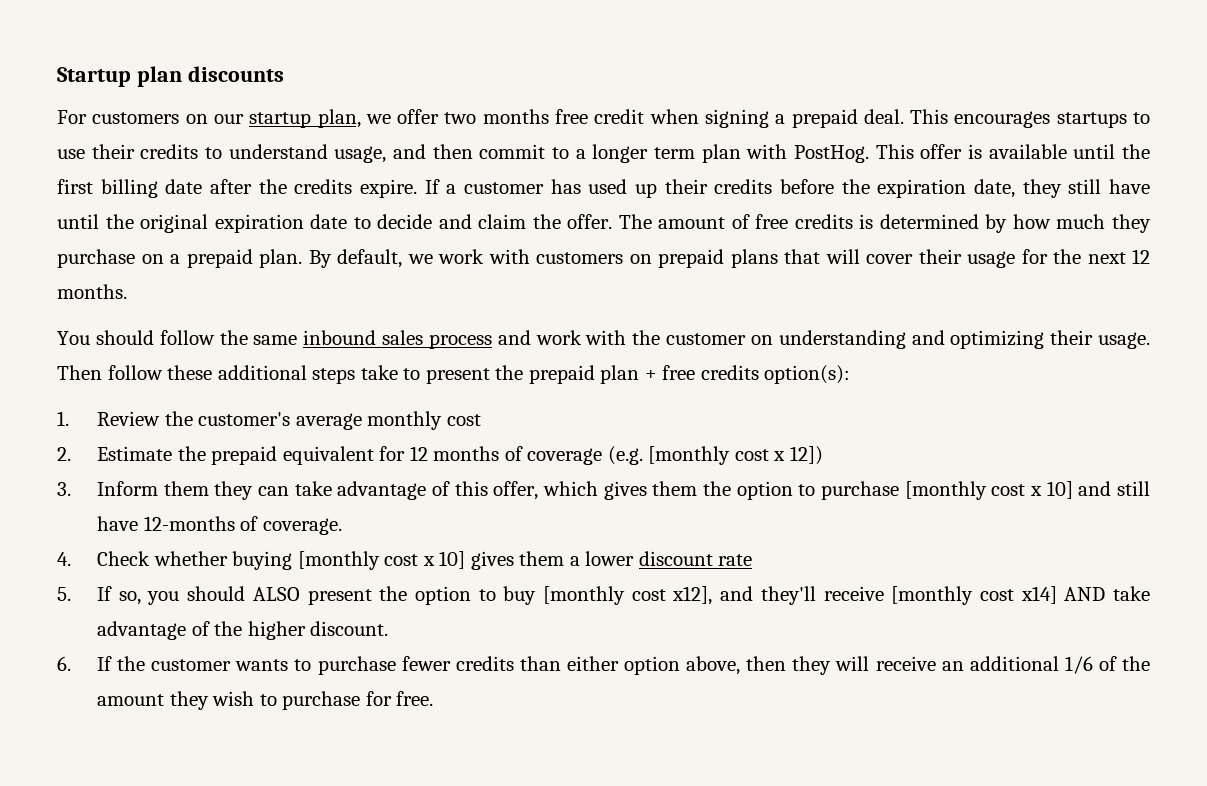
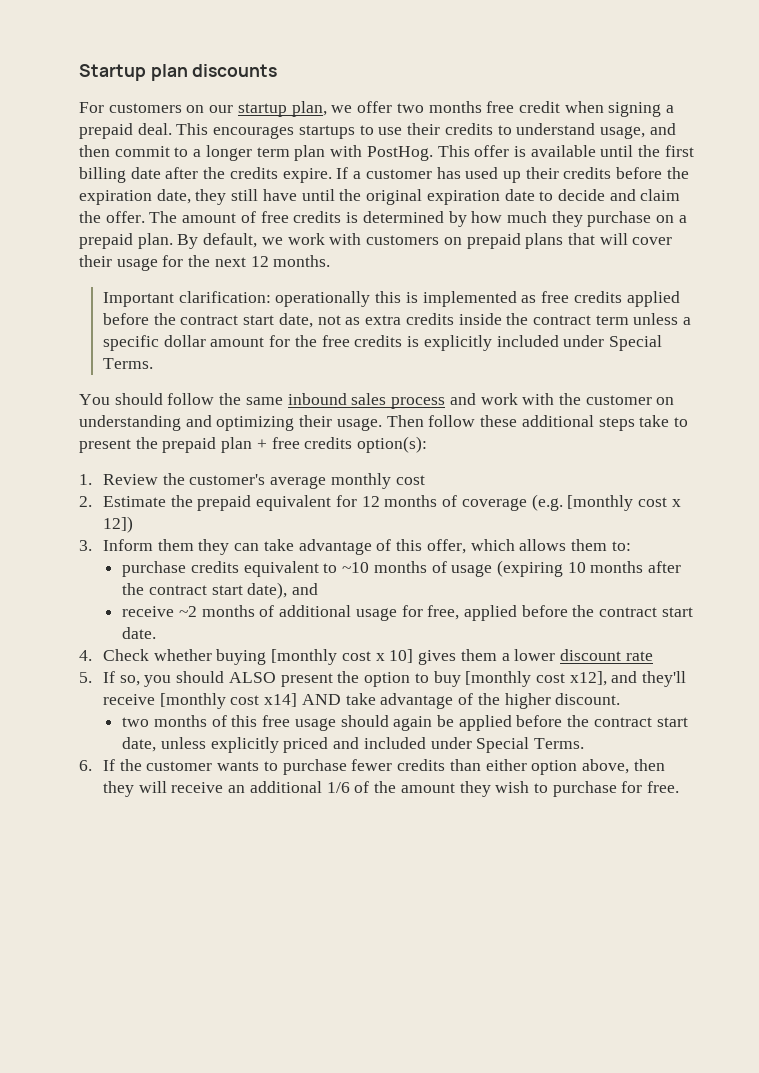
(127, 291) none -> [102,291,680,307] [102,313,692,328] [102,335,662,351] [102,358,153,369] // Important clarification: operationally this is implemented as free credits applied before the contract start date, not as extra credits inside the contract term unless a specific dollar amount for the free credits is explicitly included under Special Terms.
[603,481,1150,500] [97,516,342,535] gives them the option to purchase [monthly cost x 10] and still have 12-months of coverage. -> [519,539,631,551] [122,560,682,577] [122,582,319,599] [122,605,693,621] [122,627,157,639] allows them to: // purchase credits equivalent to ~10 months of usage (expiring 10 months after the contract start date), and // receive ~2 months of additional usage for free, applied before the contract start date.
(389, 628) none -> [122,715,688,731] [122,737,585,753] // two months of this free usage should again be applied before the contract start date, unless explicitly priced and included under Special Terms.

